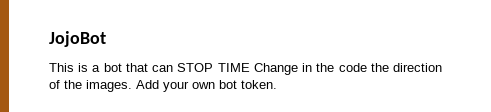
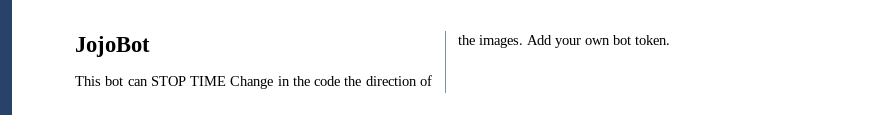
[78,63,148,72] is a bot that -> [105,76,124,86] bot

